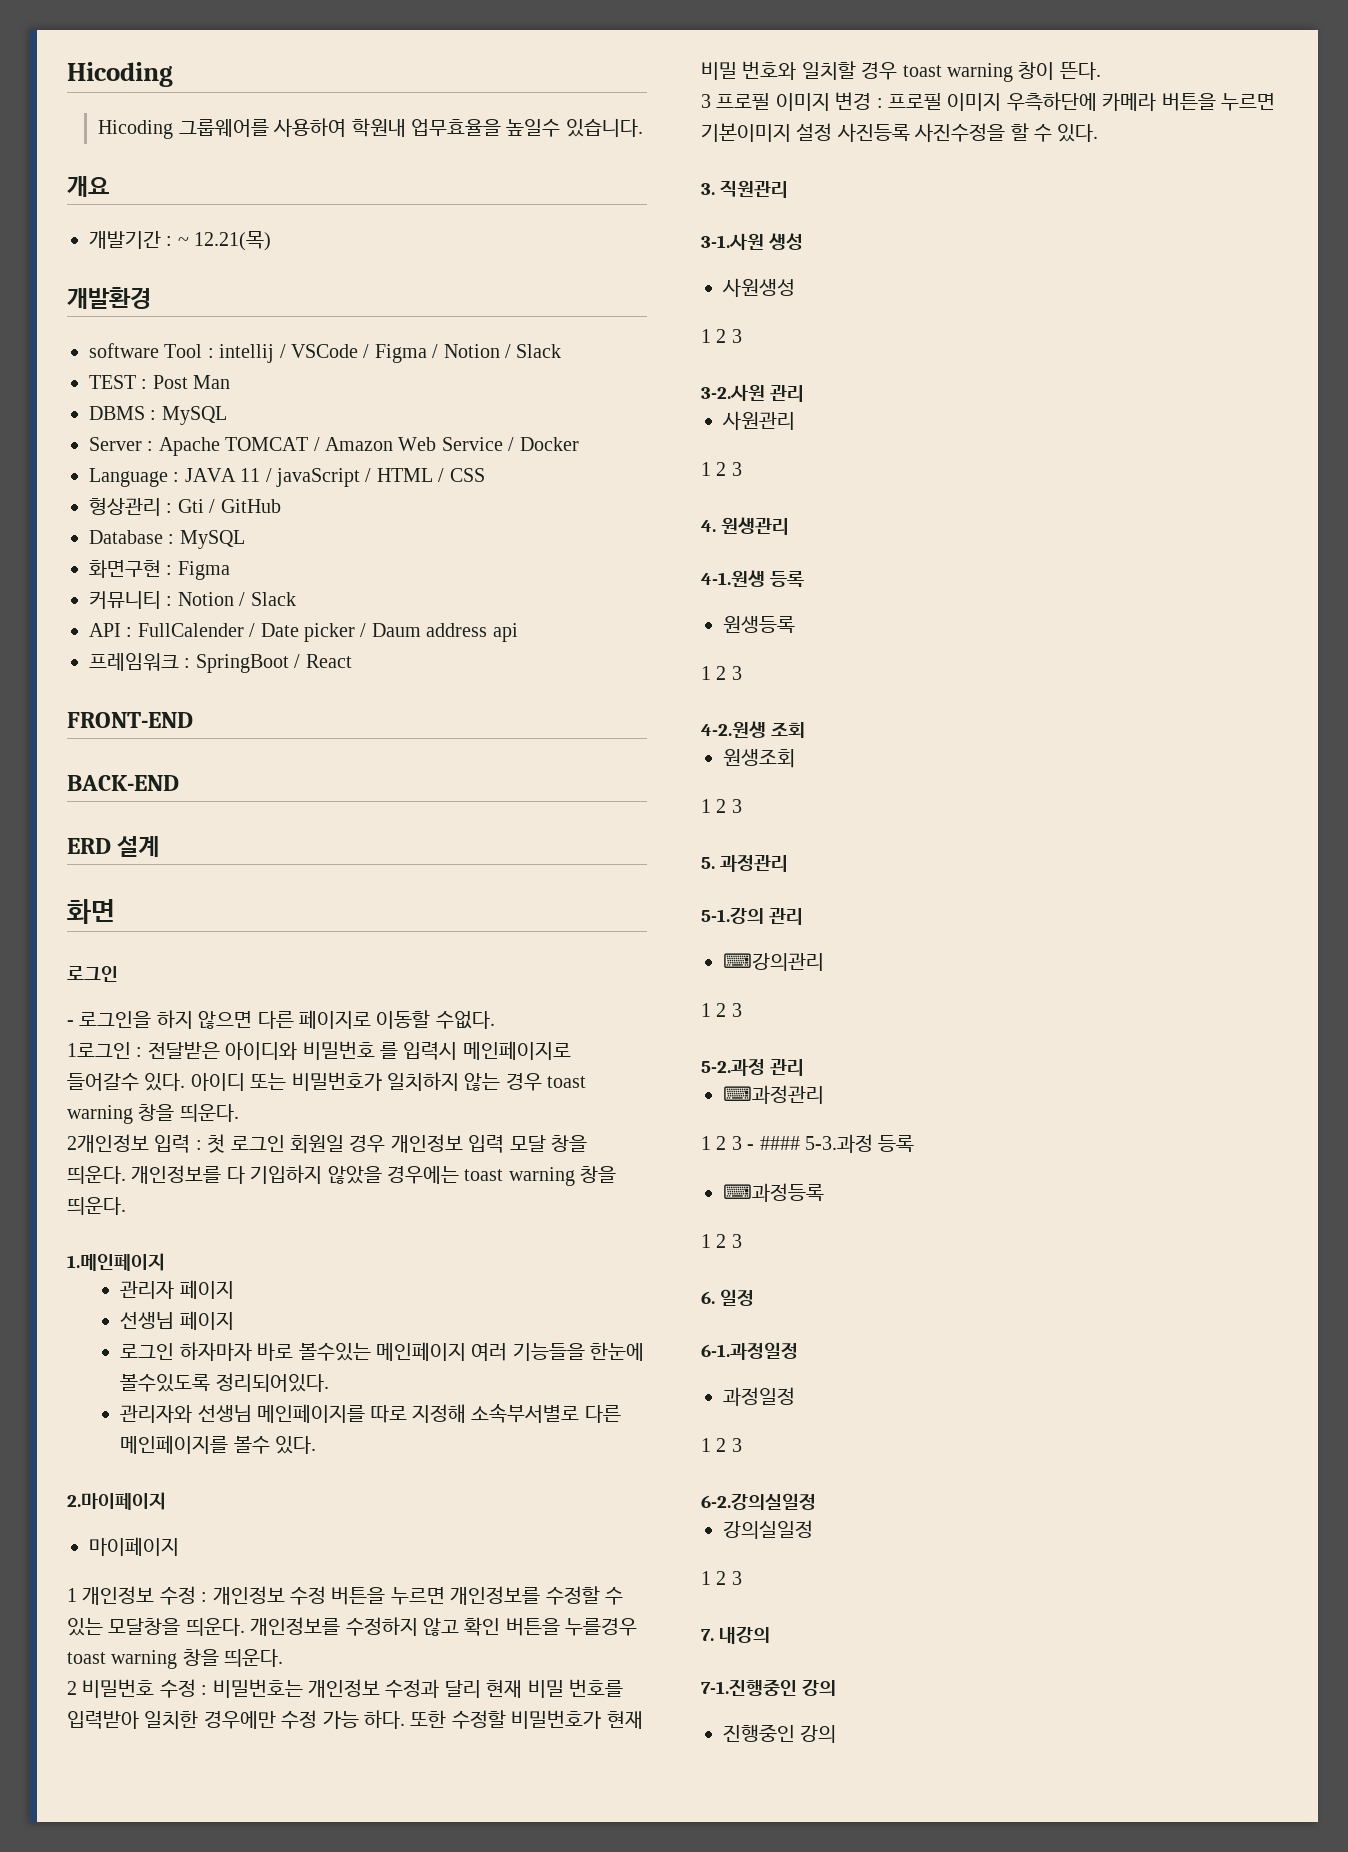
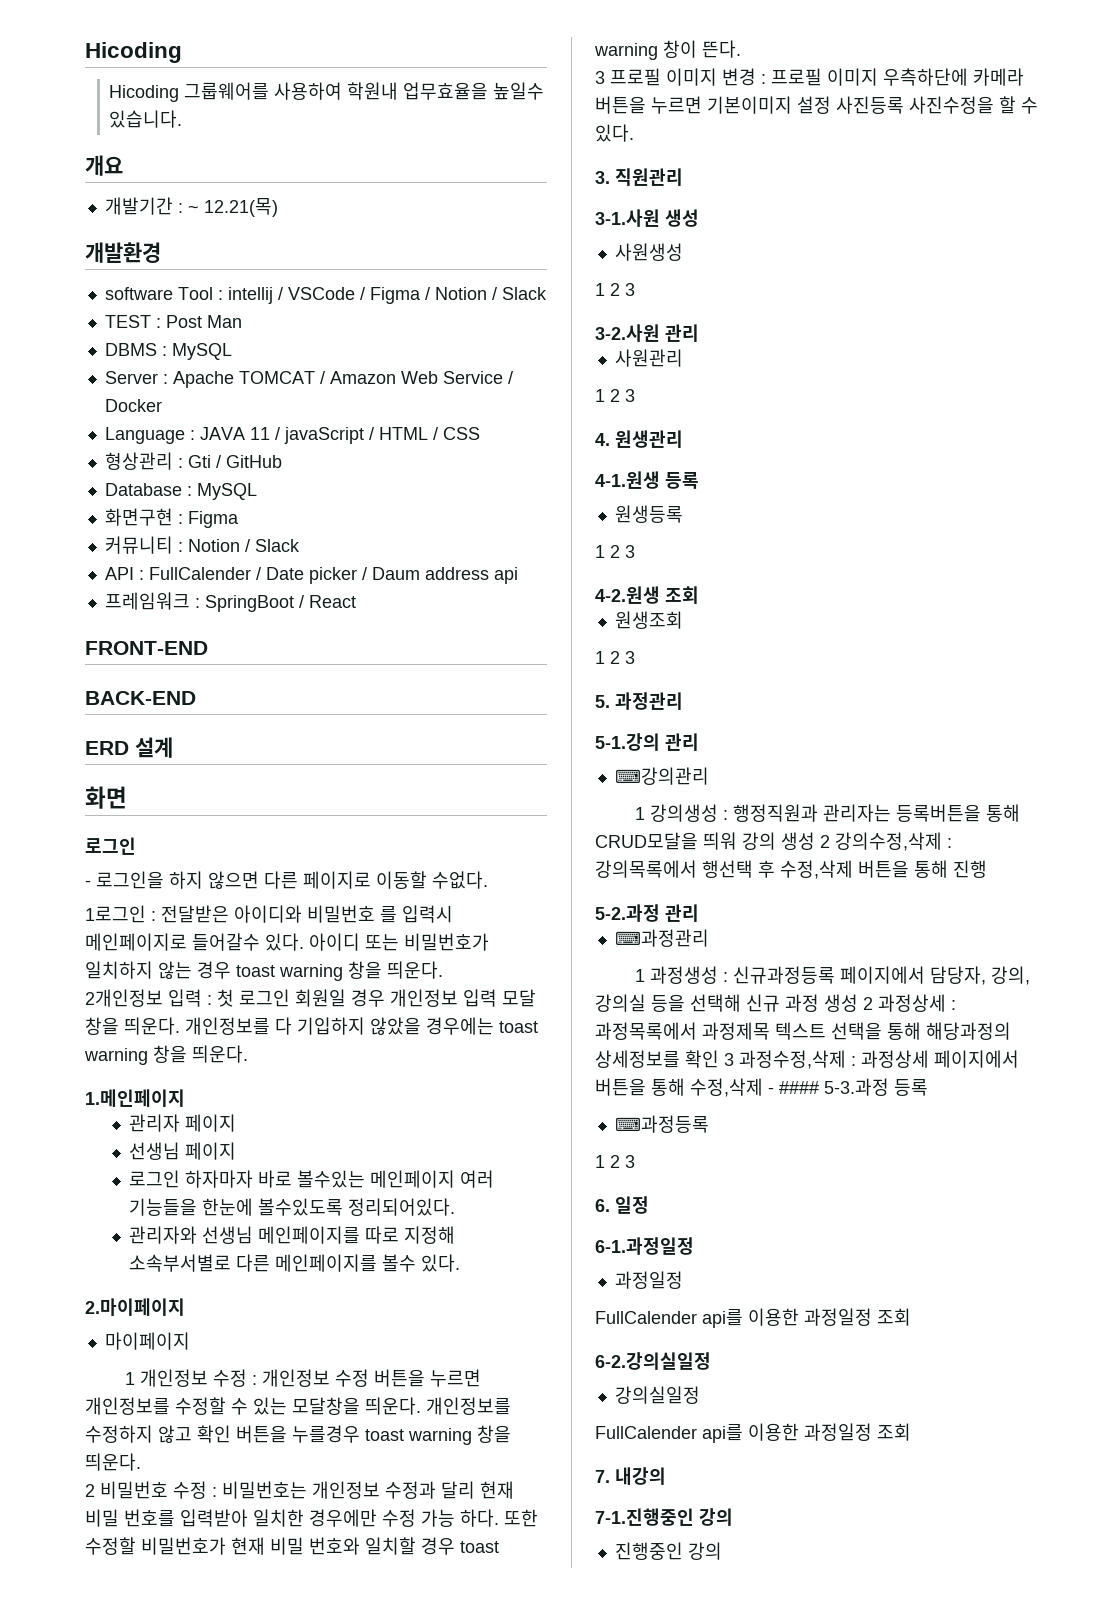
[716,1003,742,1017] [701,1059,805,1076] [723,1085,824,1104] [701,1136,742,1150] 2 3 // 5-2.과정 관리 // ⌨과정관리 // 1 2 3 -> [650,804,1021,822] [595,832,952,851] [595,860,987,879] [595,904,699,922] [614,929,709,947] [635,966,1031,985] [595,994,956,1012] [595,1022,1011,1040] [595,1050,1019,1069] [595,1078,763,1097] 강의생성 : 행정직원과 관리자는 등록버튼을 통해 CRUD모달을 띄워 강의 생성 2 강의수정,삭제 : 강의목록에서 행선택 후 수정,삭제 버튼을 통해 진행 // 5-2.과정 관리 // ⌨과정관리 // 1 과정생성 : 신규과정등록 페이지에서 담당자, 강의, 강의실 등을 선택해 신규 과정 생성 2 과정상세 : 과정목록에서 과정제목 텍스트 선택을 통해 해당과정의 상세정보를 확인 3 과정수정,삭제 : 과정상세 페이지에서 버튼을 통해 수정,삭제
[701,1438,742,1452] [701,1493,816,1510] [723,1520,813,1539] [701,1571,742,1585] 1 2 3 // 6-2.강의실일정 // 강의실일정 // 1 2 3 -> [595,1308,911,1328] [595,1352,711,1370] [614,1386,700,1404] [595,1423,911,1443] FullCalender api를 이용한 과정일정 조회 // 6-2.강의실일정 // 강의실일정 // FullCalender api를 이용한 과정일정 조회

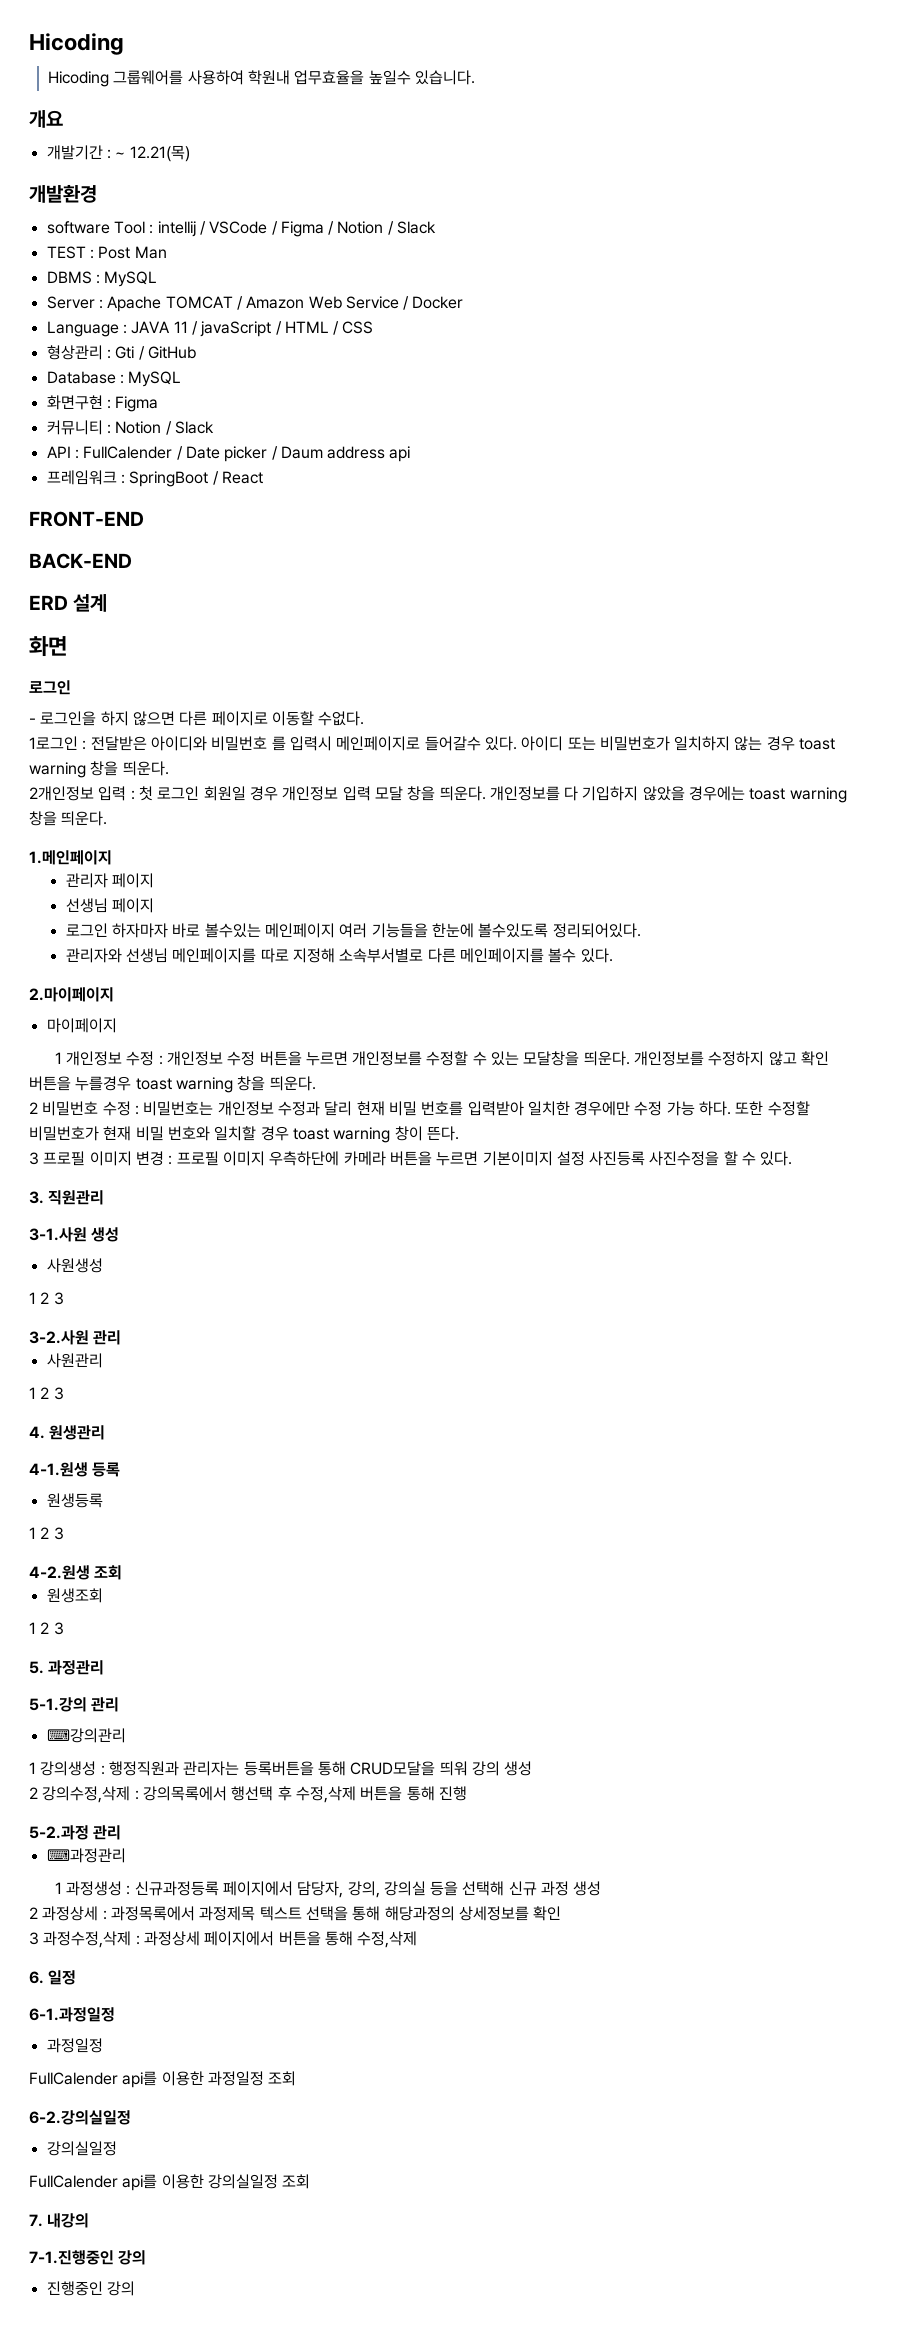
(815, 841) none -> (533, 1768) //
(858, 1003) none -> (602, 1888) //
(719, 1059) none -> (562, 1913) //
[768,1078,928,1096] [614,1115,709,1133] [595,1155,635,1168] - #### 5-3.과정 등록 // ⌨과정등록 // 1 2 3 -> (418, 1939) none
[804,1423,872,1441] 과정일정 -> [207,2174,278,2189] 강의실일정

